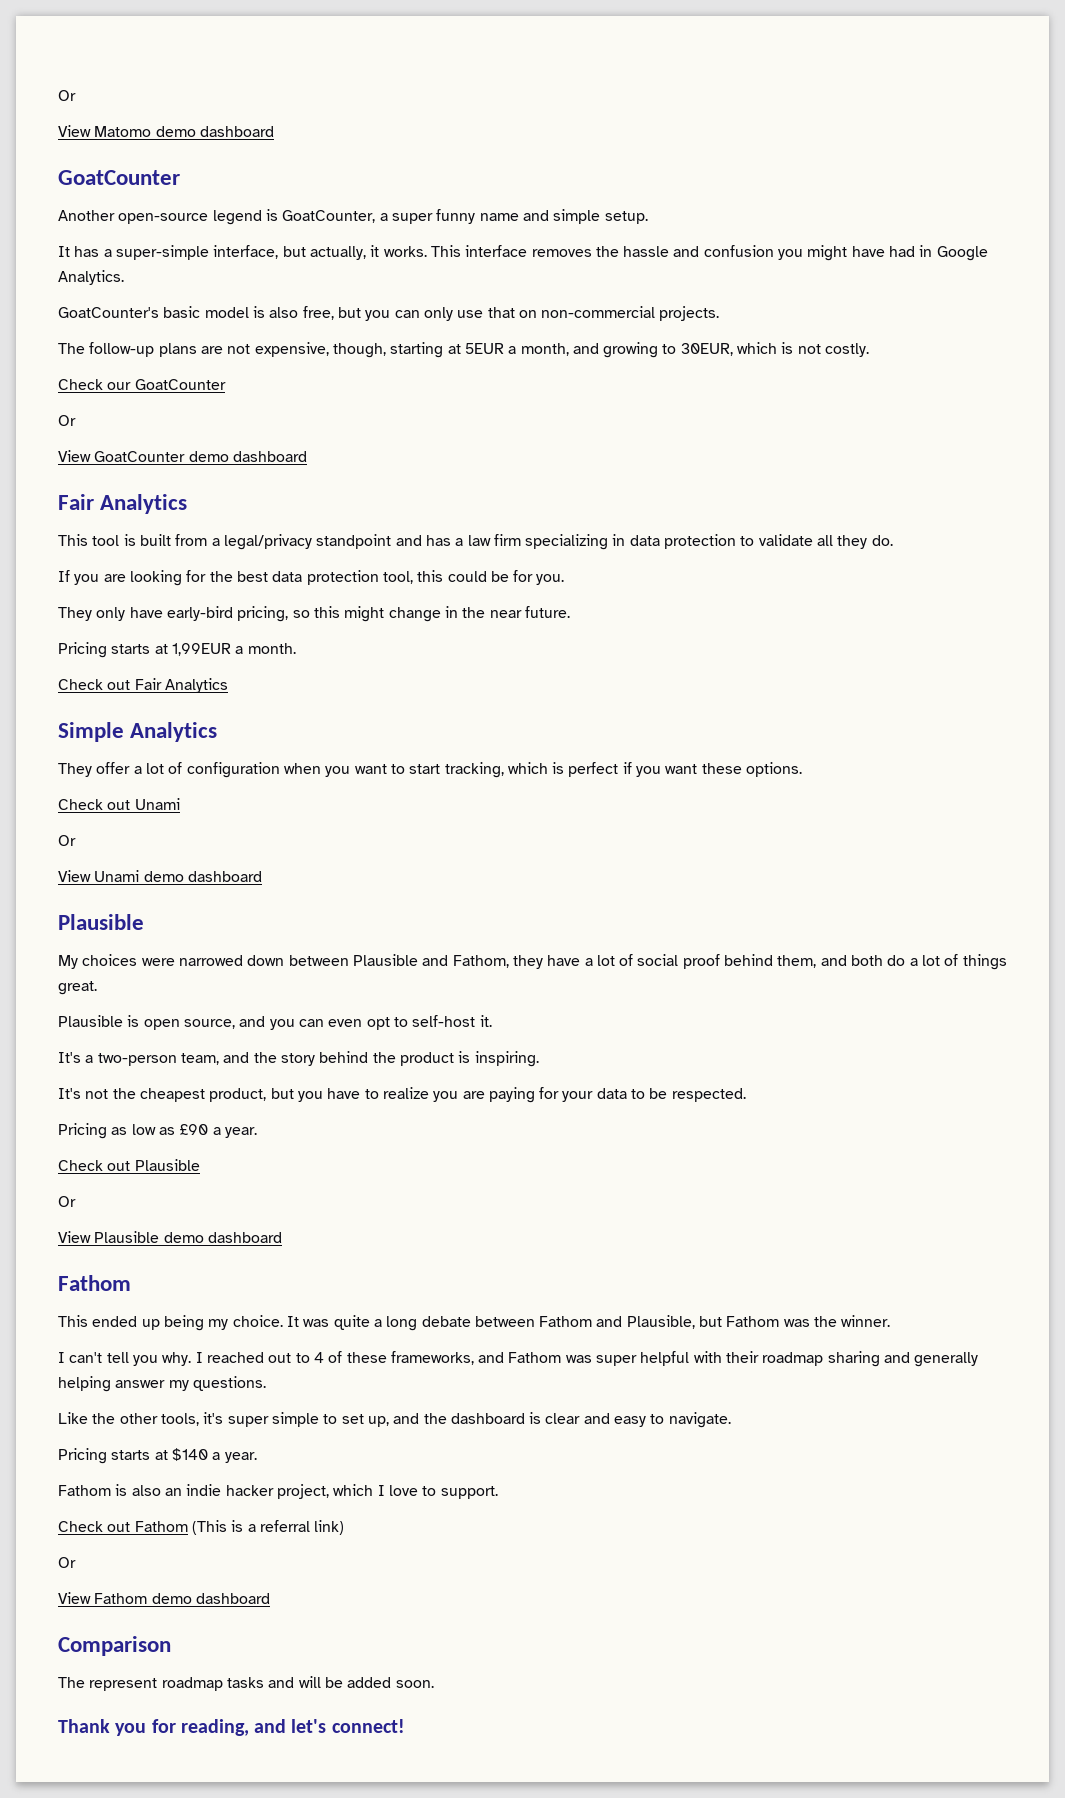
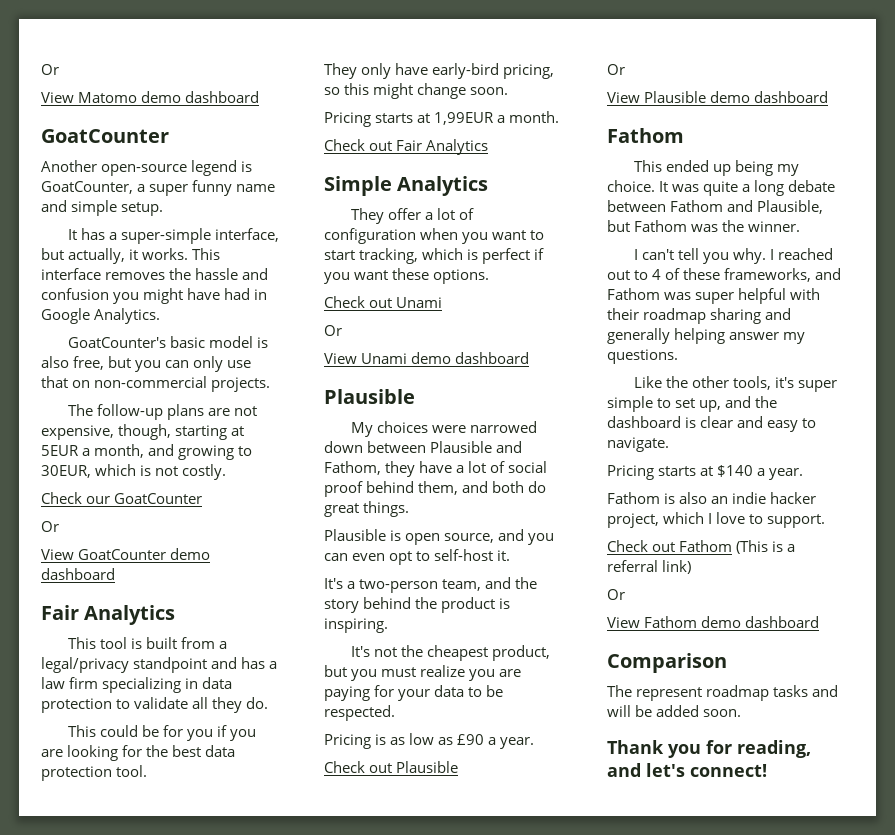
[58,570,70,582] If -> [67,725,227,741] This could be for you if
[382,570,565,585] tool, this could be for you. -> [116,765,148,777] tool.
[444,606,570,618] in the near future. -> [470,87,509,95] soon.
[909,954,1007,970] [58,981,97,995] a lot of things great. -> [324,501,410,517] great things.
[327,1088,379,1099] have to -> [381,667,417,677] must
(107, 1131) none -> [375,734,387,745] is

